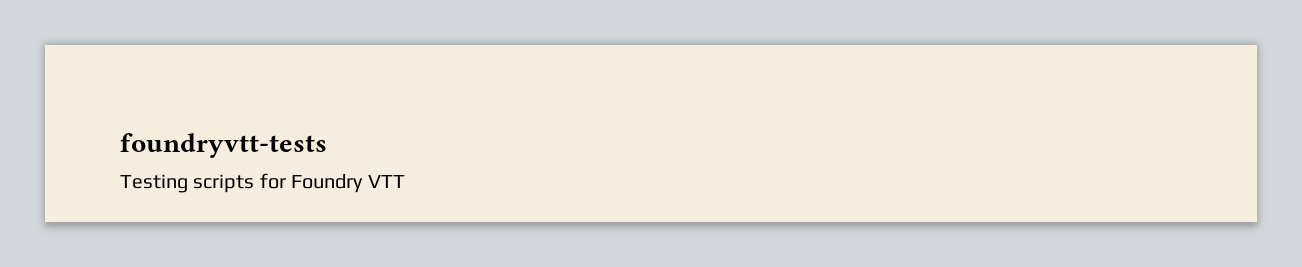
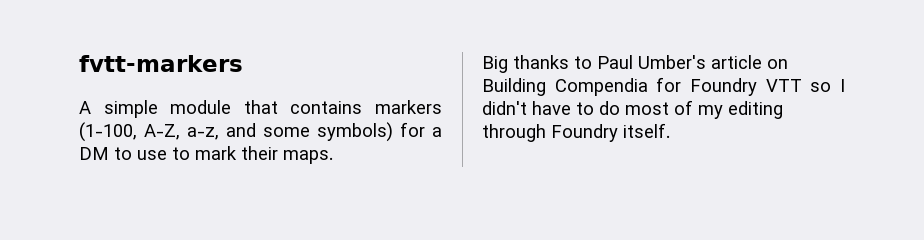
[120,133,327,158] [120,173,405,193] foundryvtt-tests // Testing scripts for Foundry VTT -> [79,55,243,72] [79,100,442,118] [79,122,442,142] [79,146,333,164] [482,55,788,73] [482,77,845,96] [482,100,783,119] [482,123,670,142] fvtt-markers // A simple module that contains markers (1-100, A-Z, a-z, and some symbols) for a DM to use to mark their maps. // Big thanks to Paul Umber's article on Building Compendia for Foundry VTT so I didn't have to do most of my editing through Foundry itself.

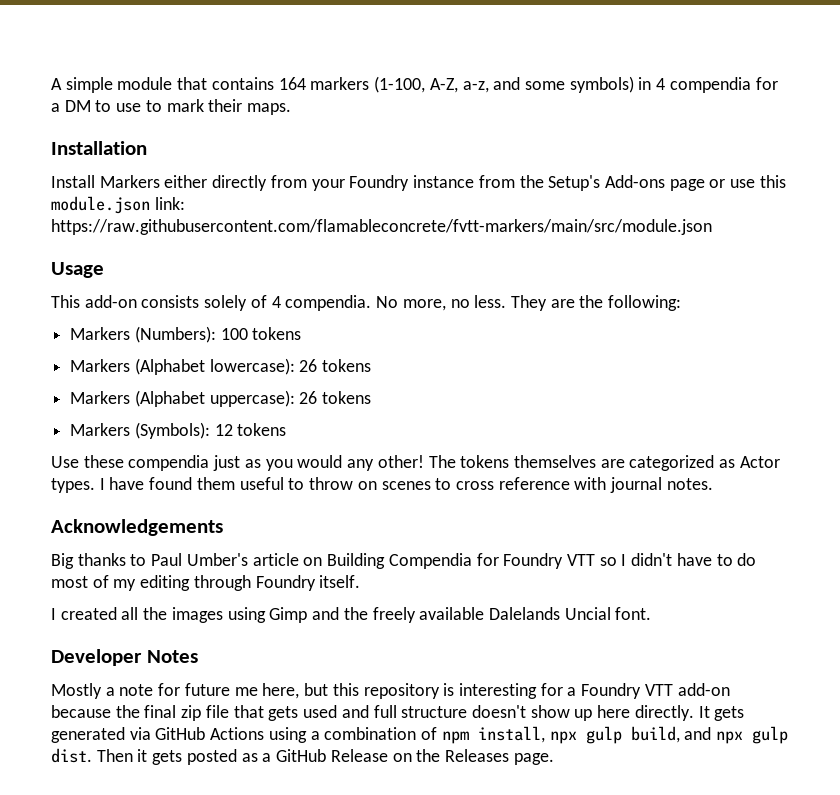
[79,55,243,72] fvtt-markers // -> (51, 84) none
(363, 107) none -> [278,77,306,90] 164
(393, 132) none -> [638,77,751,93] in 4 compendia
(333, 157) none -> [51,141,147,155] [51,175,786,191] [51,196,185,214] [51,219,712,235] [51,262,104,278] [51,295,682,311] [70,326,302,343] [70,358,372,375] [70,390,372,407] [70,422,287,439] [51,455,780,471] [51,477,713,493] [51,519,223,536] // Installation // Install Markers either directly from your Foundry instance from the Setup's Add-ons page or use this module.json link: https://raw.githubusercontent.com/flamableconcrete/fvtt-markers/main/src/module.json // Usage // This add-on consists solely of 4 compendia. No more, no less. They are the following: // Markers (Numbers): 100 tokens // Markers (Alphabet lowercase): 26 tokens // Markers (Alphabet uppercase): 26 tokens // Markers (Symbols): 12 tokens // Use these compendia just as you would any other! The tokens themselves are categorized as Actor types. I have found them useful to throw on scenes to cross reference with journal notes. // Acknowledgements
(670, 130) none -> [51,607,652,623] [51,649,198,666] [51,683,730,699] [51,705,745,721] [51,726,788,744] [51,748,554,765] // I created all the images using Gimp and the freely available Dalelands Uncial font. // Developer Notes // Mostly a note for future me here, but this repository is interesting for a Foundry VTT add-on because the final zip file that gets used and full structure doesn't show up here directly. It gets generated via GitHub Actions using a combination of npm install, npx gulp build, and npx gulp dist. Then it gets posted as a GitHub Release on the Releases page.

